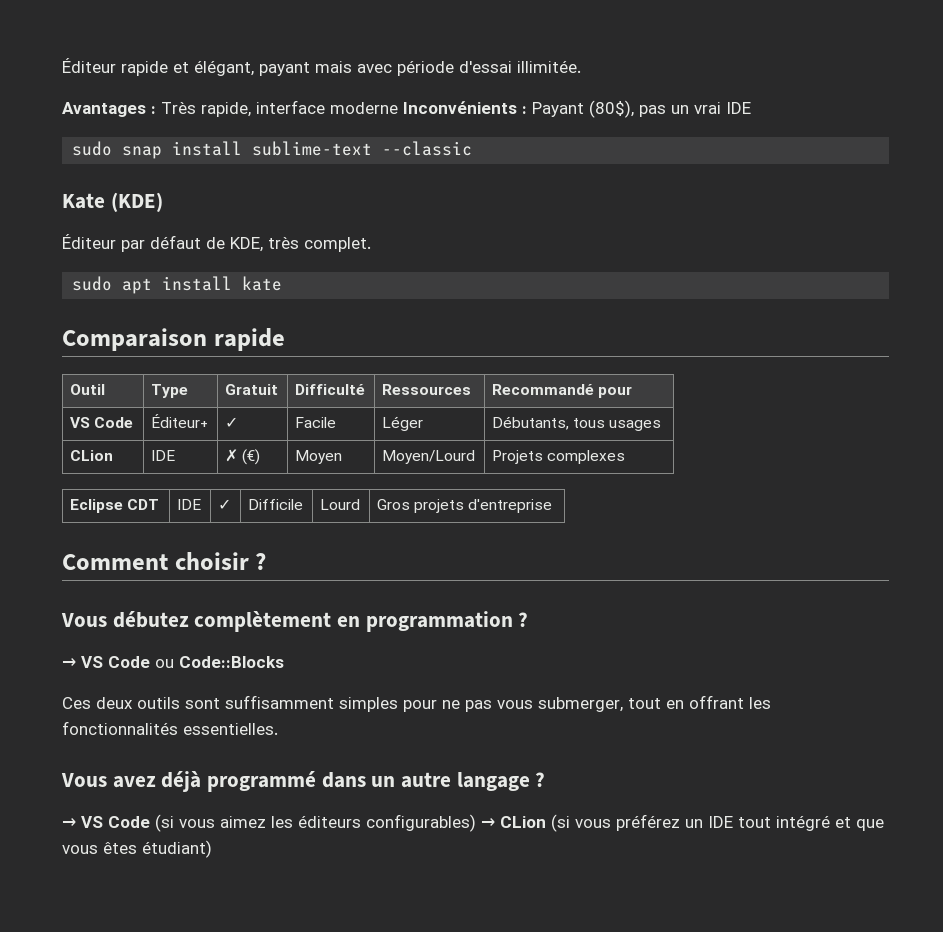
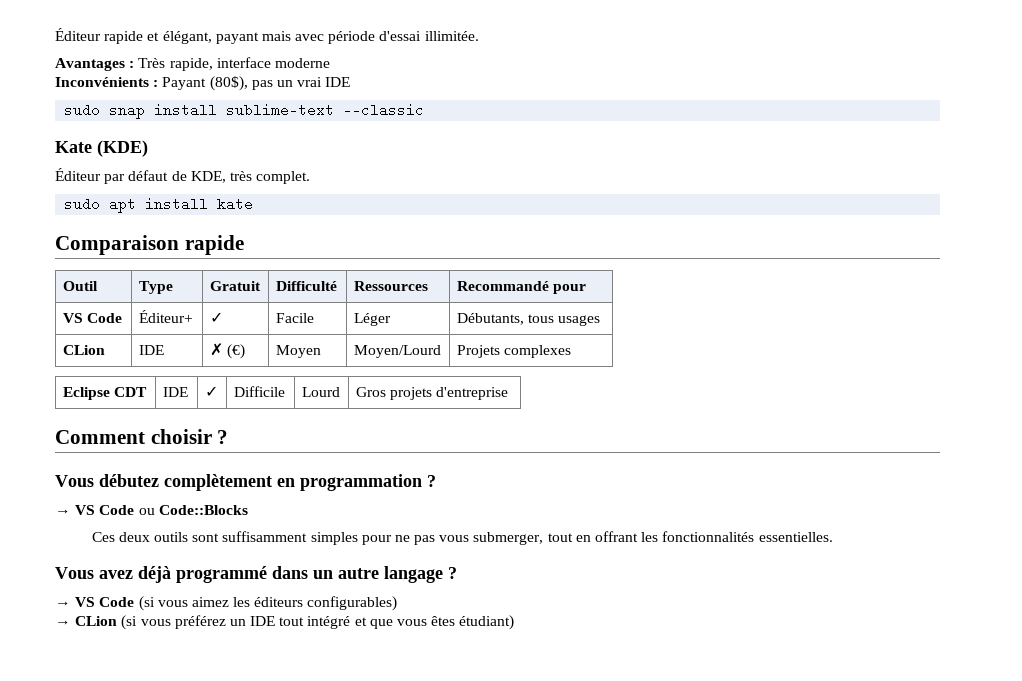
(398, 108) none -> (330, 63) //
(476, 823) none -> (398, 603) //

